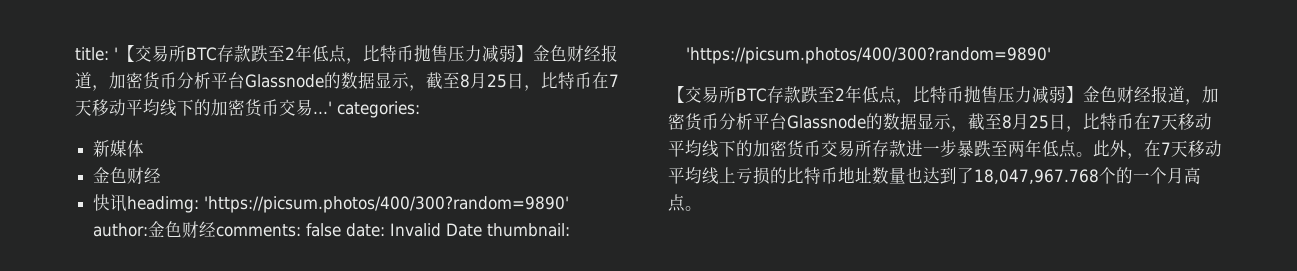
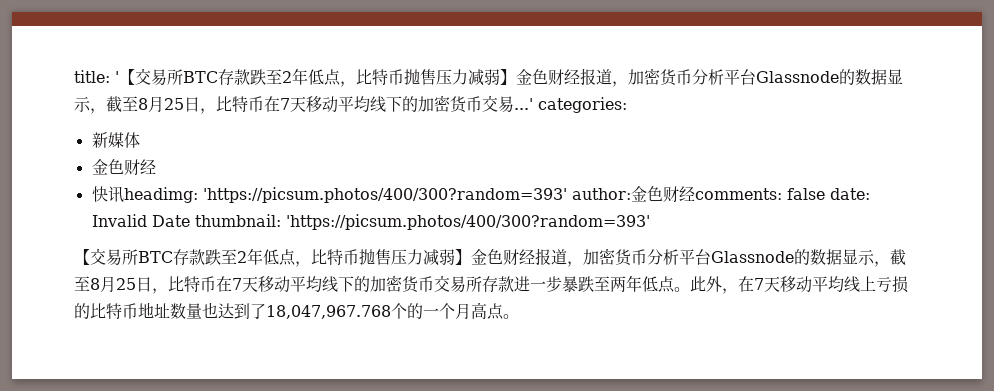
[204,196,570,213] 'https://picsum.photos/400/300?random=9890' -> [202,187,567,203] 'https://picsum.photos/400/300?random=393'
[686,47,1052,64] 'https://picsum.photos/400/300?random=9890' -> [285,214,650,230] 'https://picsum.photos/400/300?random=393'

